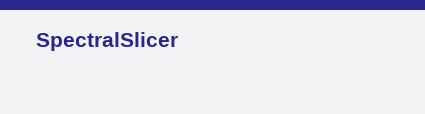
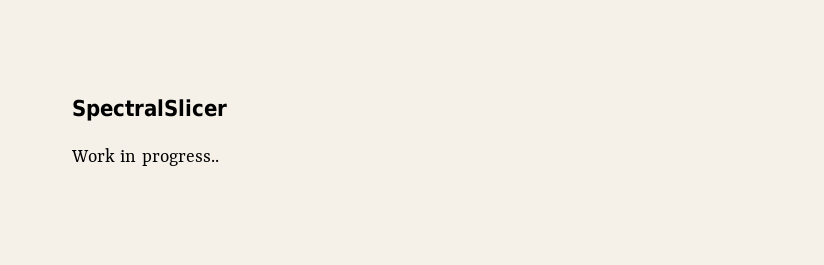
(178, 41) none -> [71,148,219,166] // Work in progress..

